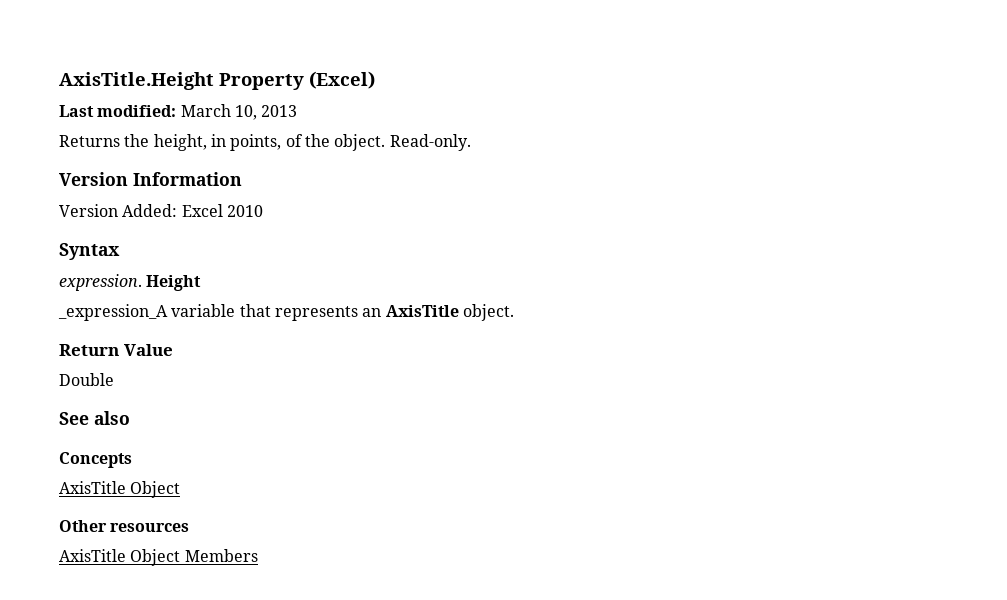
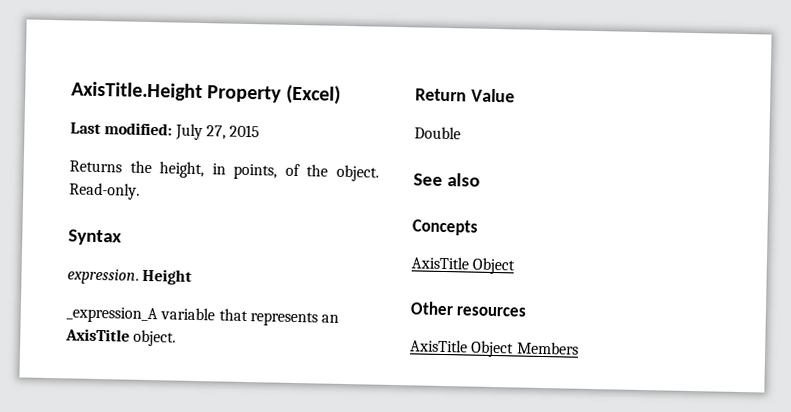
[180,104,298,120] March 10, 2013 -> [174,123,261,141] July 27, 2015
[59,172,242,186] [59,204,263,217] // Version Information // Version Added: Excel 2010 -> (140, 191) none

